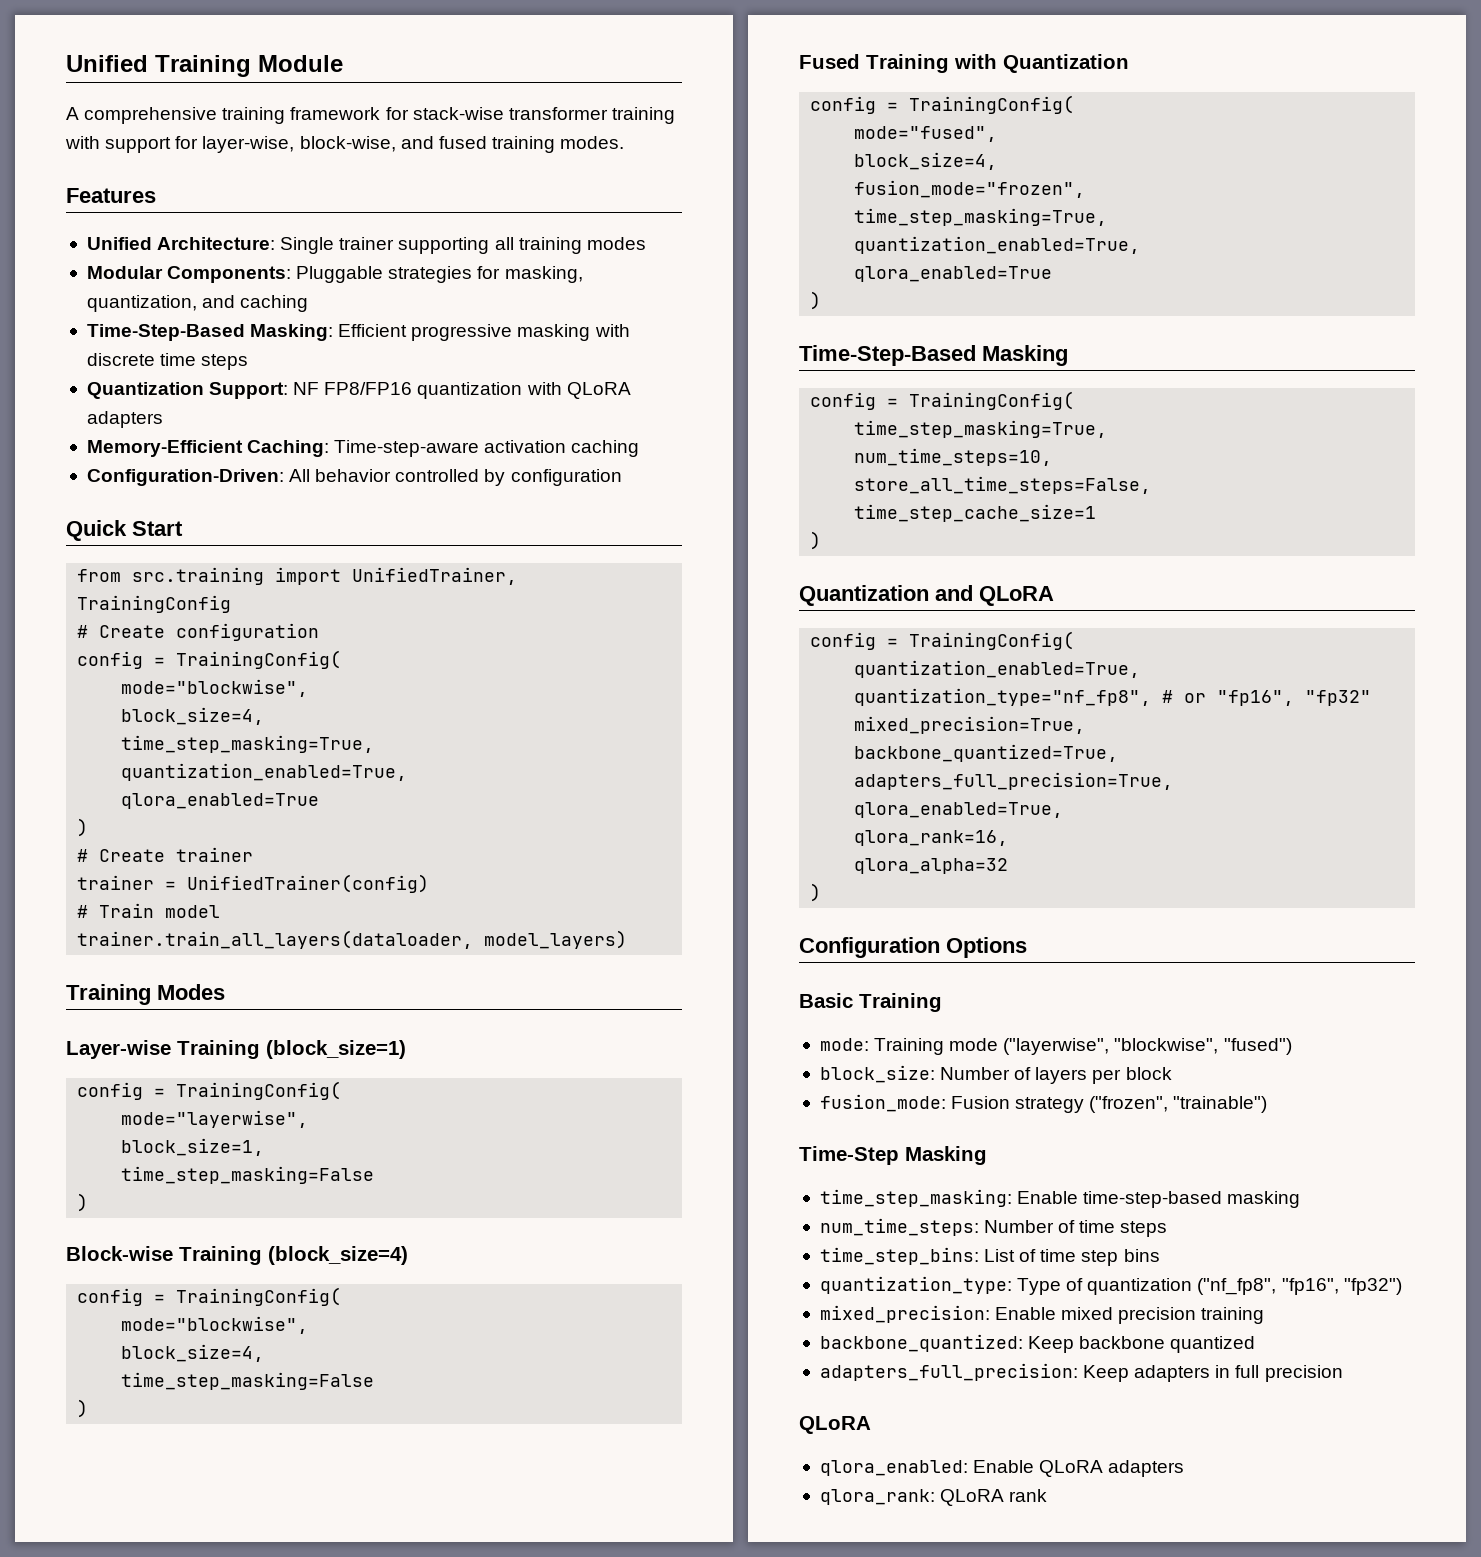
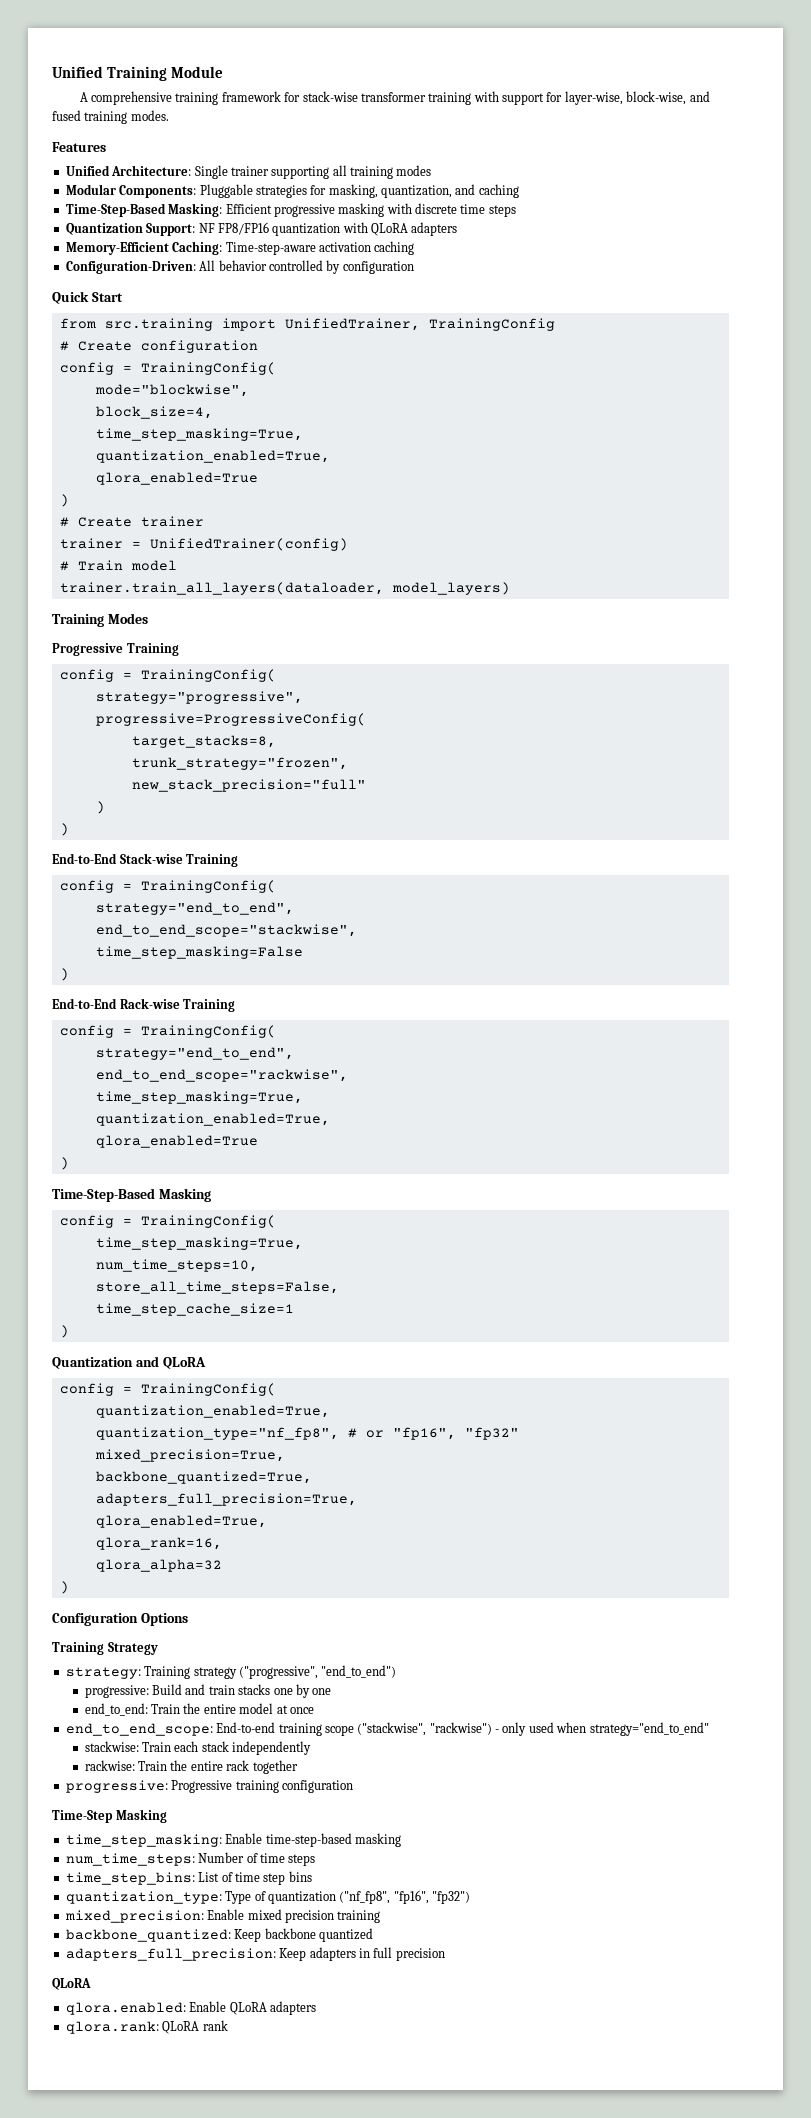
[66,1040,406,1059] [77,1081,342,1100] [121,1110,309,1128] [121,1138,265,1156] [121,1166,375,1184] [77,1193,89,1212] [66,1246,408,1265] [77,1287,342,1306] [121,1316,309,1334] [121,1344,265,1362] [121,1372,375,1390] [77,1399,89,1418] [799,54,1129,73] [810,95,1075,114] [854,126,998,142] [854,152,998,170] [854,180,1086,198] Layer-wise Training (block_size=1) // config = TrainingConfig( // mode="layerwise", // block_size=1, // time_step_masking=False // ) // Block-wise Training (block_size=4) // config = TrainingConfig( // mode="blockwise", // block_size=4, // time_step_masking=False // ) // Fused Training with Quantization // config = TrainingConfig( // mode="fused", // block_size=4, // fusion_mode="frozen", -> [52,643,179,656] [59,669,276,682] [95,691,303,704] [95,713,366,726] [131,735,276,748] [131,757,348,770] [131,779,366,792] [95,801,105,814] [59,823,69,836] [52,853,239,867] [59,880,276,893] [95,902,294,915] [95,924,357,937] [95,946,303,959] [59,968,69,981] [52,998,236,1012] [59,1025,276,1038] [95,1047,294,1060] [95,1069,348,1082] Progressive Training // config = TrainingConfig( // strategy="progressive", // progressive=ProgressiveConfig( // target_stacks=8, // trunk_strategy="frozen", // new_stack_precision="full" // ) // ) // End-to-End Stack-wise Training // config = TrainingConfig( // strategy="end_to_end", // end_to_end_scope="stackwise", // time_step_masking=False // ) // End-to-End Rack-wise Training // config = TrainingConfig( // strategy="end_to_end", // end_to_end_scope="rackwise",
[799,993,942,1012] [819,1038,1292,1055] [819,1065,1172,1084] [819,1094,1268,1113] Basic Training // mode: Training mode ("layerwise", "blockwise", "fused") // block_size: Number of layers per block // fusion_mode: Fusion strategy ("frozen", "trainable") -> [52,1642,158,1655] [65,1665,397,1679] [84,1684,332,1698] [84,1703,314,1716] [65,1722,709,1736] [84,1741,312,1755] [84,1760,298,1774] [65,1780,353,1793] Training Strategy // strategy: Training strategy ("progressive", "end_to_end") // progressive: Build and train stacks one by one // end_to_end: Train the entire model at once // end_to_end_scope: End-to-end training scope ("stackwise", "rackwise") - only used when strategy="end_to_end" // stackwise: Train each stack independently // rackwise: Train the entire rack together // progressive: Progressive training configuration
[819,1460,968,1476] qlora_enabled: -> [65,2002,186,2015] qlora.enabled:
[819,1489,935,1505] qlora_rank: -> [65,2021,159,2034] qlora.rank:

